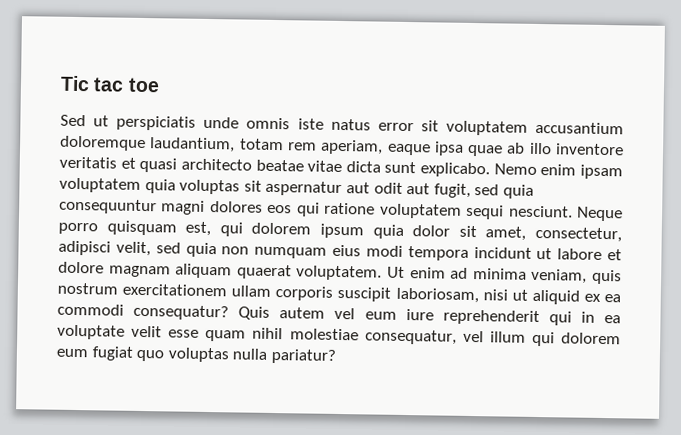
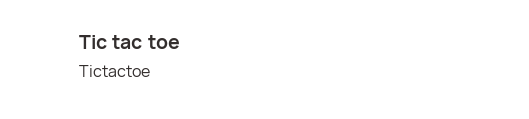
[60,114,625,136] [59,135,625,157] [59,156,623,180] [59,177,534,199] [59,198,623,222] [58,220,623,243] [58,240,622,261] [58,261,623,285] [57,282,622,305] [57,303,622,326] [57,324,622,347] [56,346,336,364] Sed ut perspiciatis unde omnis iste natus error sit voluptatem accusantium doloremque laudantium, totam rem aperiam, eaque ipsa quae ab illo inventore veritatis et quasi architecto beatae vitae dicta sunt explicabo. Nemo enim ipsam voluptatem quia voluptas sit aspernatur aut odit aut fugit, sed quia consequuntur magni dolores eos qui ratione voluptatem sequi nesciunt. Neque porro quisquam est, qui dolorem ipsum quia dolor sit amet, consectetur, adipisci velit, sed quia non numquam eius modi tempora incidunt ut labore et dolore magnam aliquam quaerat voluptatem. Ut enim ad minima veniam, quis nostrum exercitationem ullam corporis suscipit laboriosam, nisi ut aliquid ex ea commodi consequatur? Quis autem vel eum iure reprehenderit qui in ea voluptate velit esse quam nihil molestiae consequatur, vel illum qui dolorem eum fugiat quo voluptas nulla pariatur? -> [79,65,150,77] Tictactoe

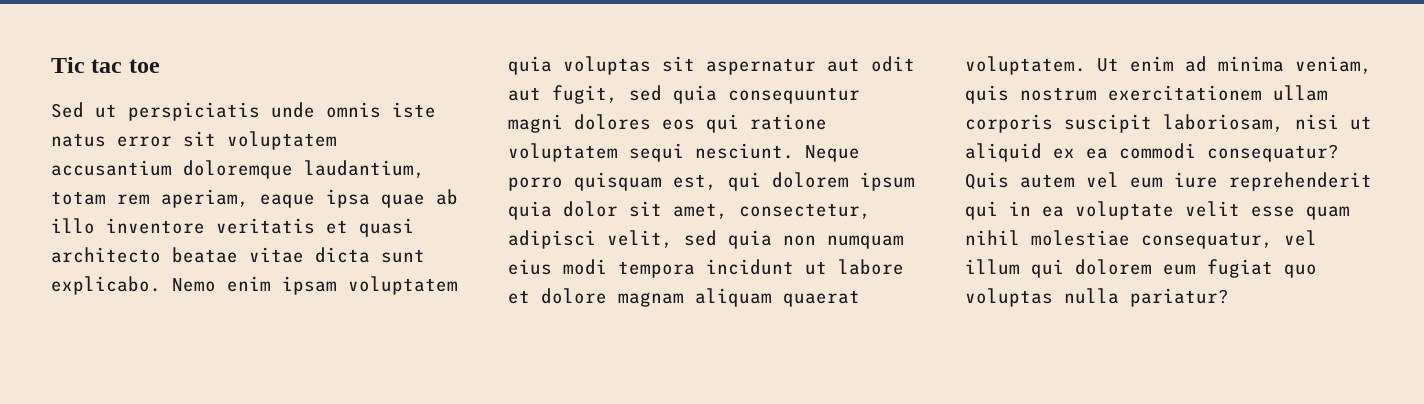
[79,65,150,77] Tictactoe -> [51,102,436,121] [51,131,337,150] [51,160,425,179] [51,189,458,208] [51,218,414,237] [51,247,425,263] [51,276,458,295] [508,56,915,75] [508,85,860,104] [508,114,827,133] [508,143,860,162] [508,172,915,191] [508,201,871,220] [508,230,904,249] [508,259,904,278] [508,288,860,307] [965,56,1372,75] [965,85,1328,104] [965,114,1372,133] [965,143,1339,162] [965,172,1372,191] [965,201,1350,220] [965,230,1317,249] [965,259,1317,278] [965,288,1229,307] Sed ut perspiciatis unde omnis iste natus error sit voluptatem accusantium doloremque laudantium, totam rem aperiam, eaque ipsa quae ab illo inventore veritatis et quasi architecto beatae vitae dicta sunt explicabo. Nemo enim ipsam voluptatem quia voluptas sit aspernatur aut odit aut fugit, sed quia consequuntur magni dolores eos qui ratione voluptatem sequi nesciunt. Neque porro quisquam est, qui dolorem ipsum quia dolor sit amet, consectetur, adipisci velit, sed quia non numquam eius modi tempora incidunt ut labore et dolore magnam aliquam quaerat voluptatem. Ut enim ad minima veniam, quis nostrum exercitationem ullam corporis suscipit laboriosam, nisi ut aliquid ex ea commodi consequatur? Quis autem vel eum iure reprehenderit qui in ea voluptate velit esse quam nihil molestiae consequatur, vel illum qui dolorem eum fugiat quo voluptas nulla pariatur?

